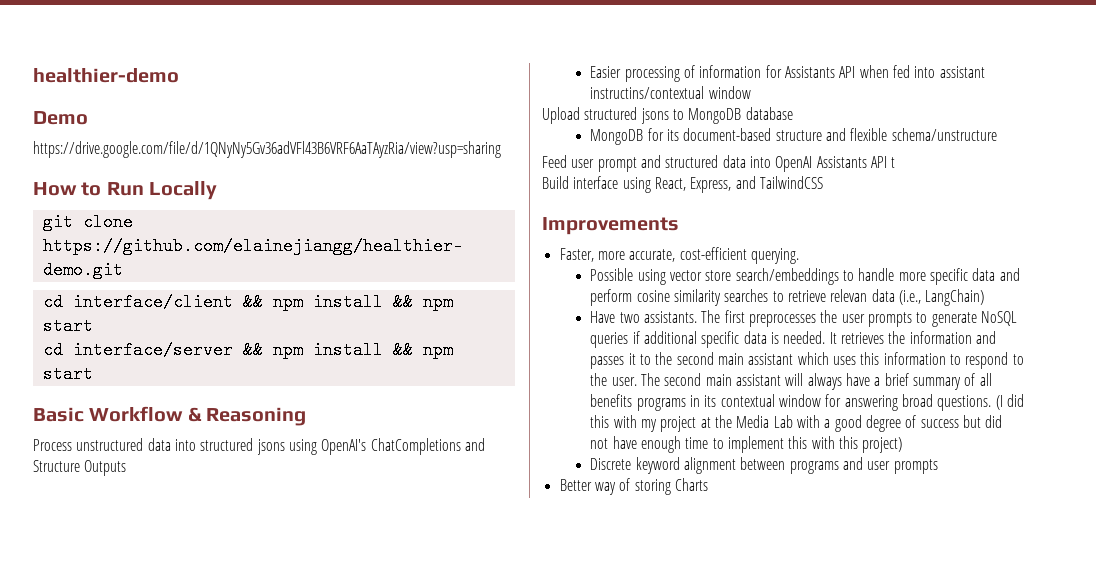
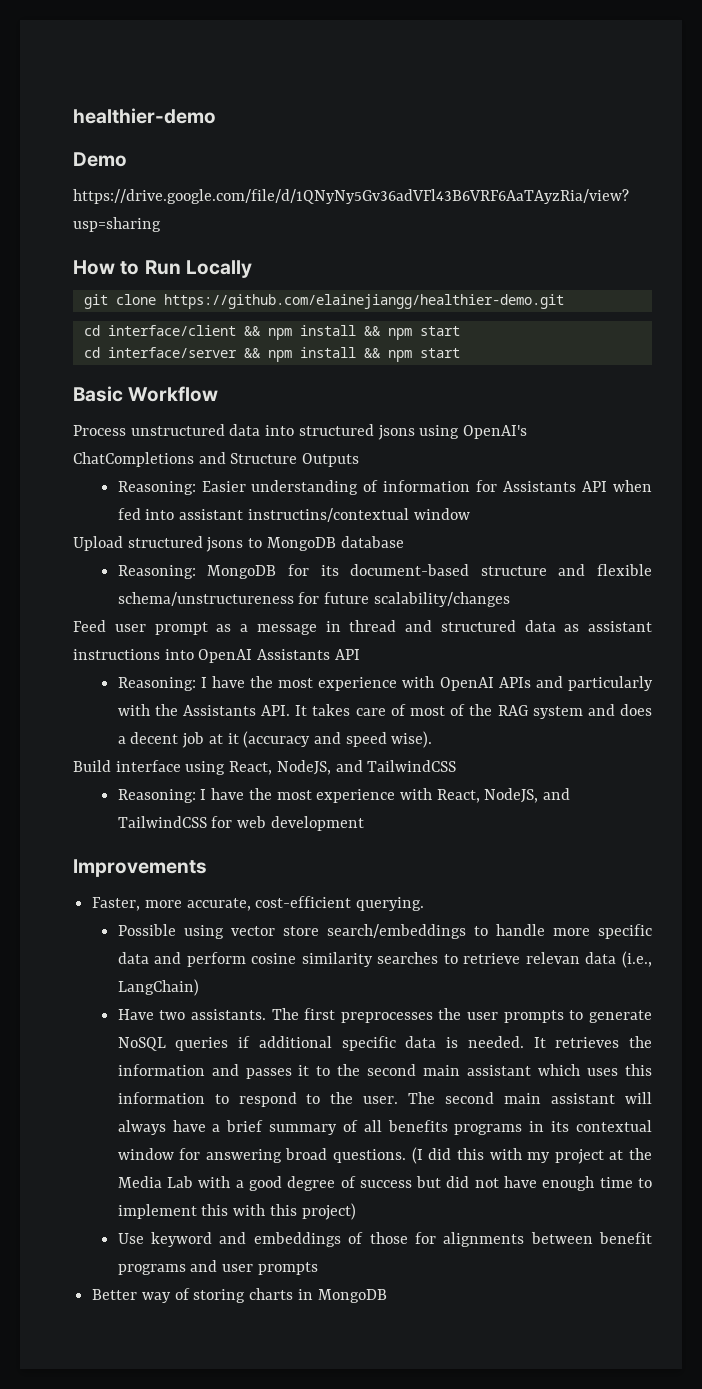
[187,407,307,426] & Reasoning -> (219, 394) none
[590,66,680,82] Easier processing -> [117,480,359,495] Reasoning: Easier understanding
(793, 113) none -> [117,565,196,579] Reasoning:
[891,128,997,141] schema/unstructure -> [117,592,510,607] schema/unstructureness for future scalability/changes
[640,155,896,172] and structured data into OpenAI Assistants API t -> [216,620,652,635] [73,649,360,663] [117,676,654,691] [117,704,653,719] [117,731,433,748] as a message in thread and structured data as assistant instructions into OpenAI Assistants API // Reasoning: I have the most experience with OpenAI APIs and particularly with the Assistants API. It takes care of most of the RAG system and does a decent job at it (accuracy and speed wise).
[690,176,823,193] Express, and TailwindCSS -> [276,760,457,775] [117,788,571,803] [117,816,364,831] NodeJS, and TailwindCSS // Reasoning: I have the most experience with React, NodeJS, and TailwindCSS for web development
[590,457,786,474] Discrete keyword alignment between -> [117,1232,652,1247] Use keyword and embeddings of those for alignments between benefit
[674,478,708,491] Charts -> [249,1288,387,1303] charts in MongoDB

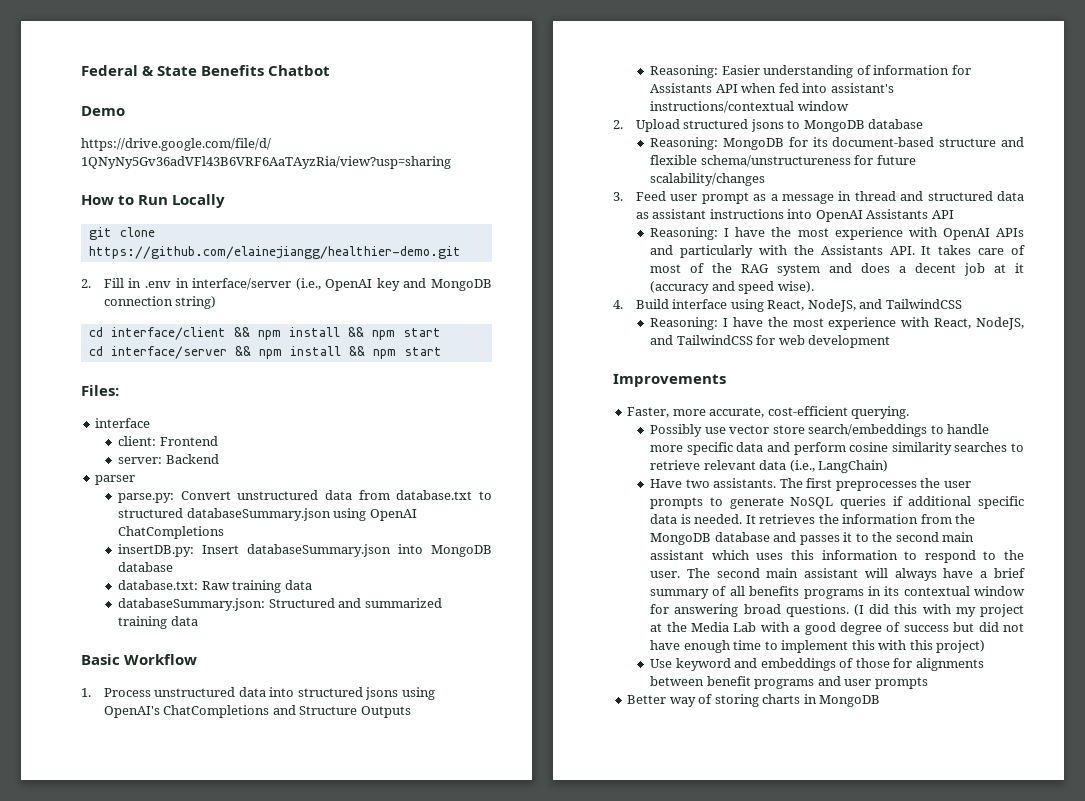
[73,108,216,124] healthier-demo -> [81,65,331,76] Federal & State Benefits Chatbot
(564, 301) none -> [81,278,492,291] [103,296,217,309] // 2. Fill in .env in interface/server (i.e., OpenAI key and MongoDB connection string)
(460, 353) none -> [81,385,119,396] [95,418,151,428] [118,436,218,446] [118,454,219,464] [95,475,136,485] [118,490,492,503] [118,508,417,521] [118,526,225,539] [118,544,492,557] [118,562,174,572] [118,580,312,593] [118,598,442,611] [118,616,198,629] // Files: // interface // client: Frontend // server: Backend // parser // parse.py: Convert unstructured data from database.txt to structured databaseSummary.json using OpenAI ChatCompletions // insertDB.py: Insert databaseSummary.json into MongoDB database // database.txt: Raw training data // databaseSummary.json: Structured and summarized training data
(219, 394) none -> [81,688,91,697] 1.
[179,508,409,522] assistant instructins/contextual -> [830,83,894,93] [650,101,795,113] assistant's instructions/contextual
(470, 514) none -> [613,120,623,129] 2.
(510, 599) none -> [613,192,623,201] 3.
(433, 739) none -> [613,300,623,309] 4.
[117,924,224,939] Possible using -> [650,424,726,437] Possibly use
[525,952,580,964] relevan -> [703,460,756,470] relevant
(205, 1070) none -> [920,514,976,524] [650,532,770,545] from the MongoDB database

